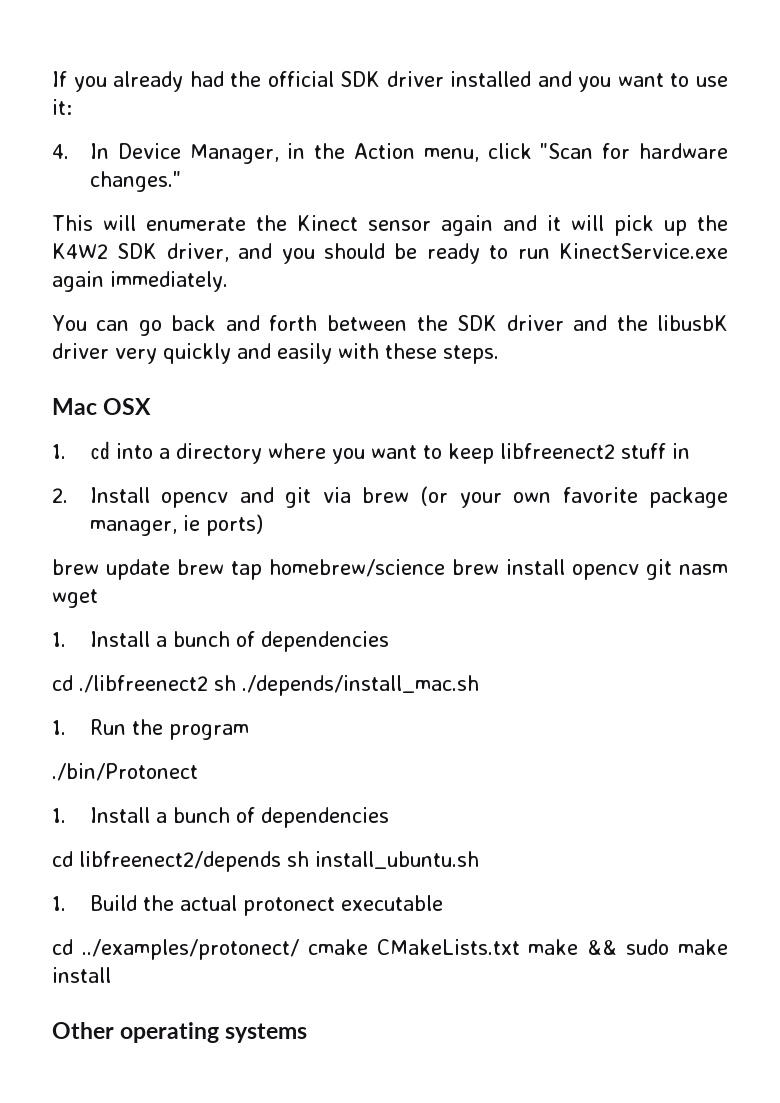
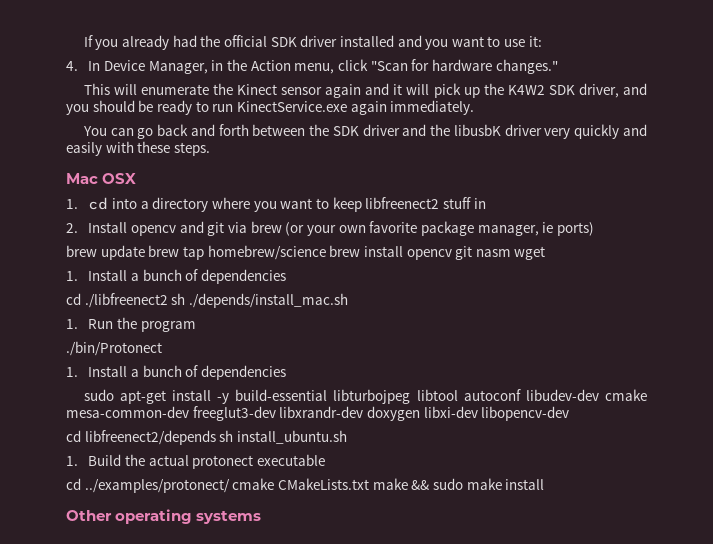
(390, 817) none -> [83,389,647,404] [66,406,570,421] // sudo apt-get install -y build-essential libturbojpeg libtool autoconf libudev-dev cmake mesa-common-dev freeglut3-dev libxrandr-dev doxygen libxi-dev libopencv-dev

